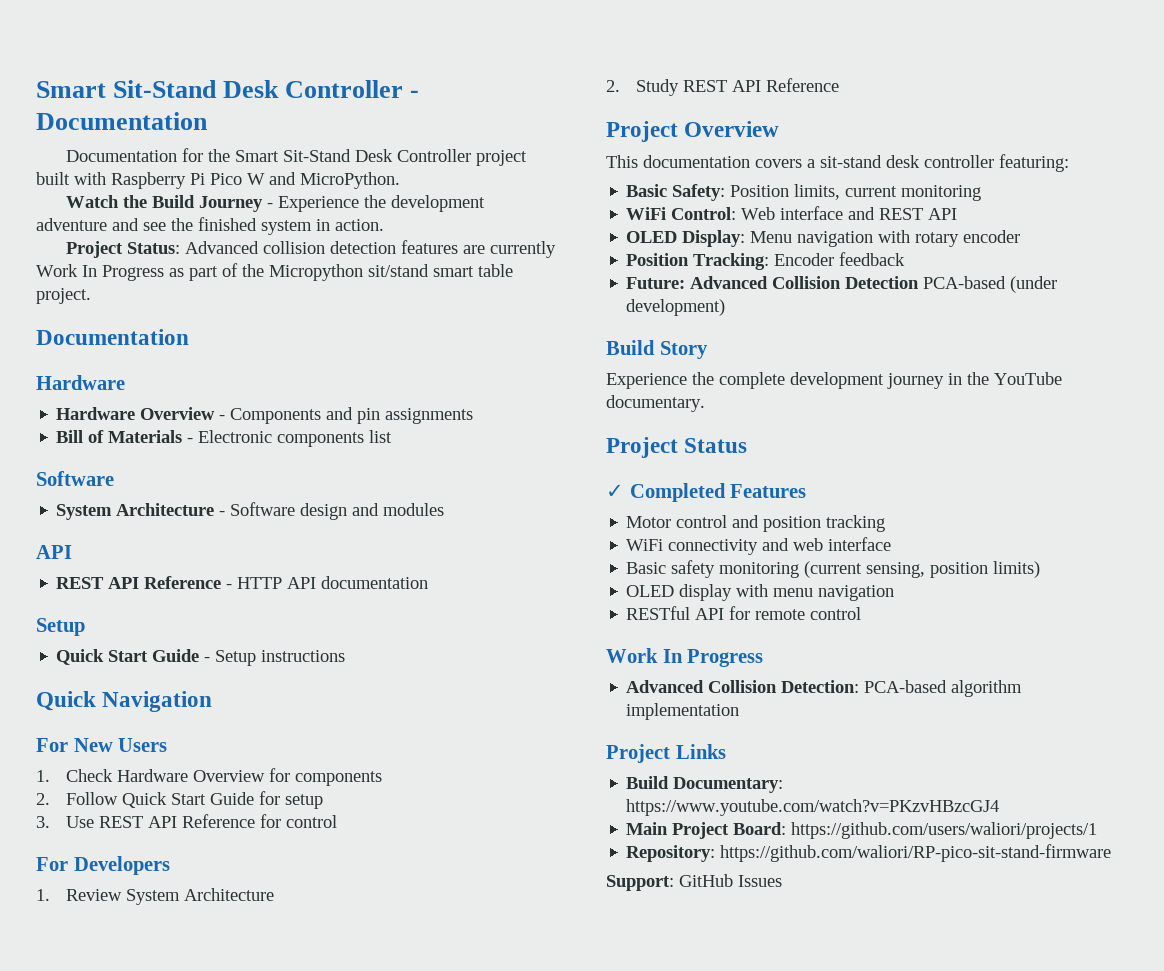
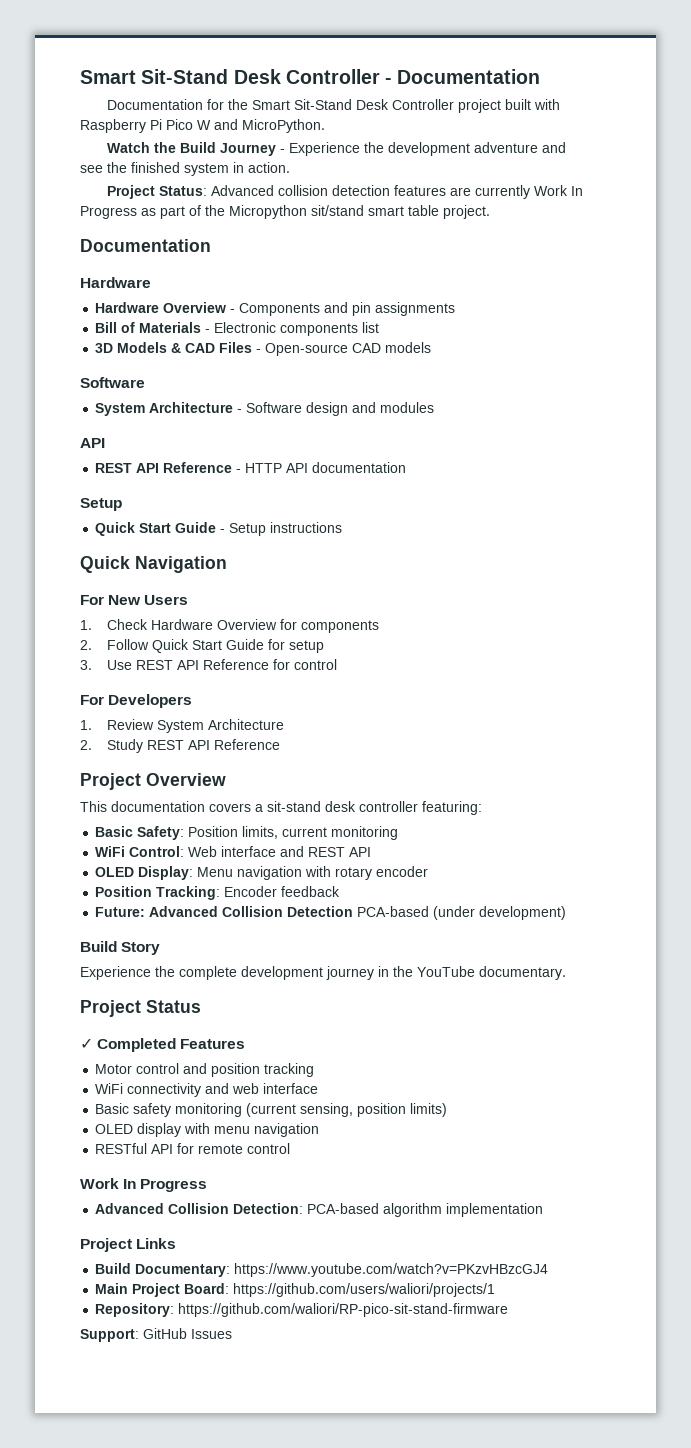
(393, 436) none -> [95,342,432,356] // 3D Models & CAD Files - Open-source CAD models

